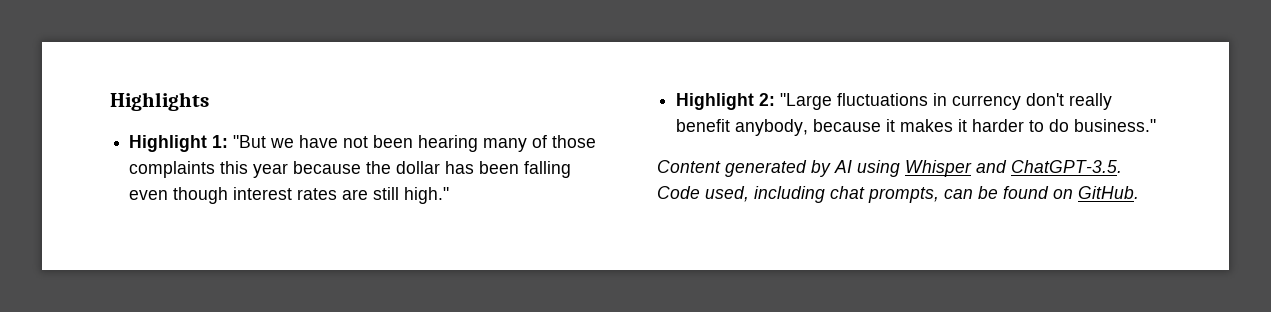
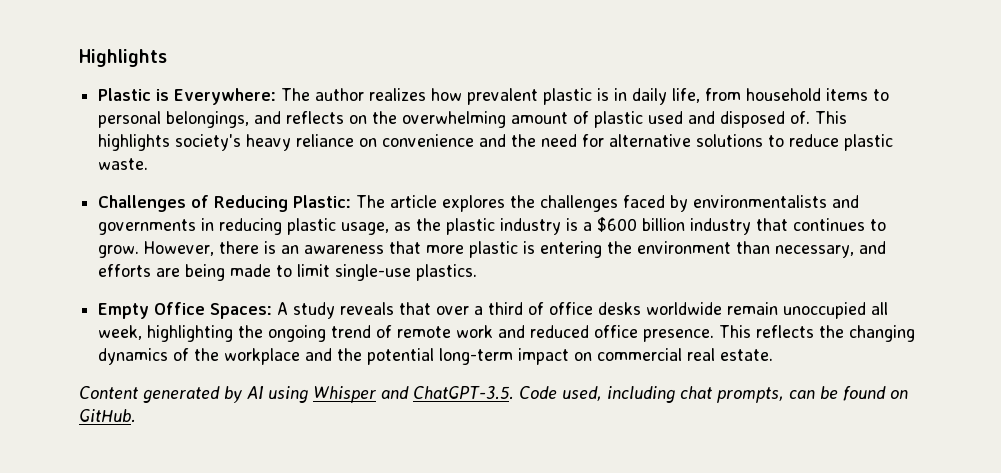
[129,135,597,152] [129,161,572,178] [129,187,450,204] [676,93,1113,110] [676,119,1157,136] Highlight 1: "But we have not been hearing many of those complaints this year because the dollar has been falling even though interest rates are still high." // Highlight 2: "Large fluctuations in currency don't really benefit anybody, because it makes it harder to do business." -> [98,88,890,105] [98,111,848,128] [98,134,894,151] [98,158,149,170] [98,195,860,212] [98,217,887,235] [98,241,887,258] [98,264,478,281] [98,302,889,319] [98,325,916,342] [98,348,774,365] Plastic is Everywhere: The author realizes how prevalent plastic is in daily life, from household items to personal belongings, and reflects on the overwhelming amount of plastic used and disposed of. This highlights society's heavy reliance on convenience and the need for alternative solutions to reduce plastic waste. // Challenges of Reducing Plastic: The article explores the challenges faced by environmentalists and governments in reducing plastic usage, as the plastic industry is a $600 billion industry that continues to grow. However, there is an awareness that more plastic is entering the environment than necessary, and efforts are being made to limit single-use plastics. // Empty Office Spaces: A study reveals that over a third of office desks worldwide remain unoccupied all week, highlighting the ongoing trend of remote work and reduced office presence. This reflects the changing dynamics of the workplace and the potential long-term impact on commercial real estate.

